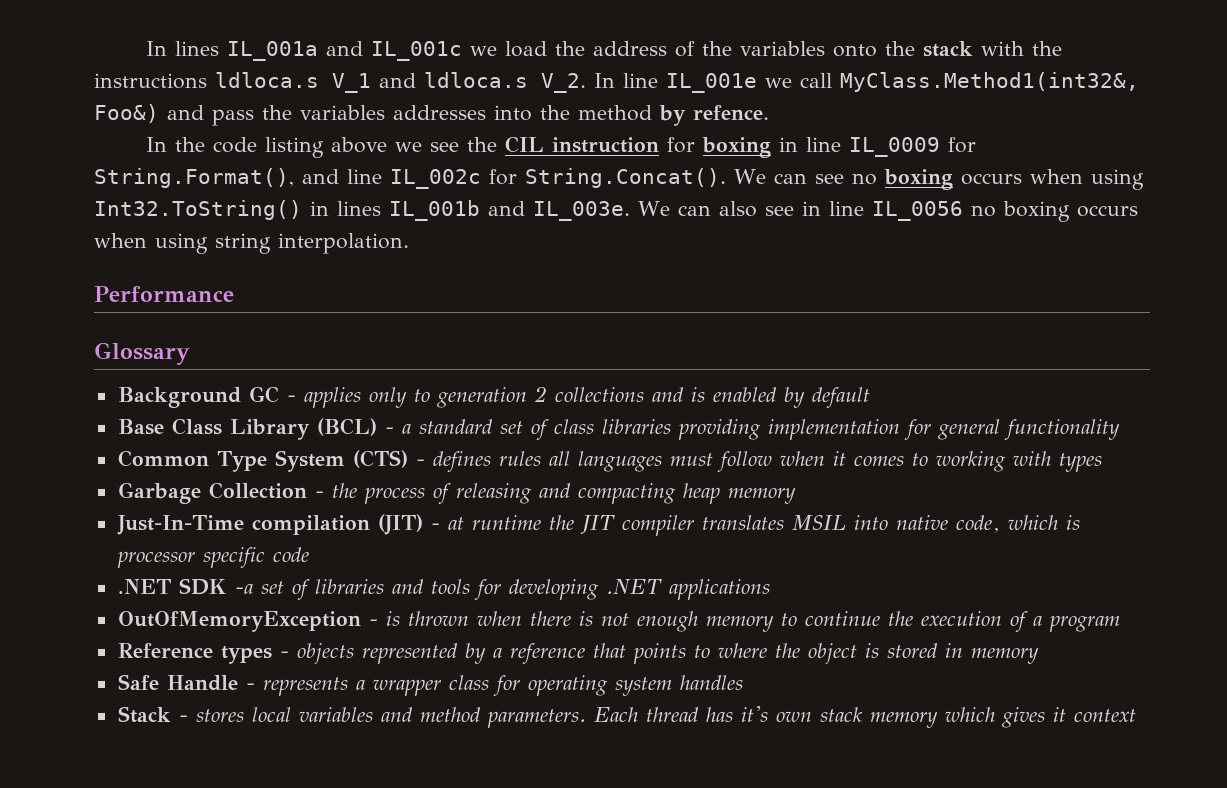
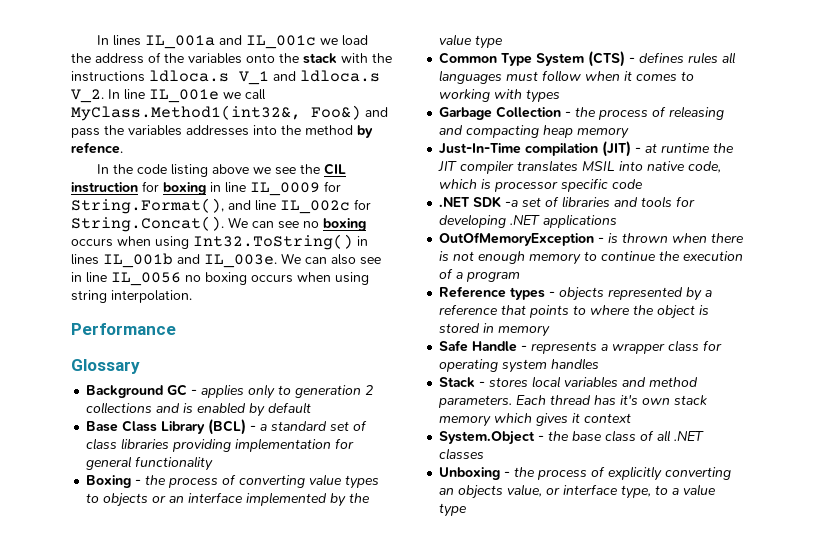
(1120, 429) none -> [86,474,380,489] [86,492,371,507] [439,34,504,49] // Boxing - the process of converting value types to objects or an interface implemented by the value type
(1136, 715) none -> [439,430,705,445] [439,448,485,460] [439,466,732,481] [439,484,717,499] [439,503,468,517] // System.Object - the base class of all .NET classes // Unboxing - the process of explicitly converting an objects value, or interface type, to a value type

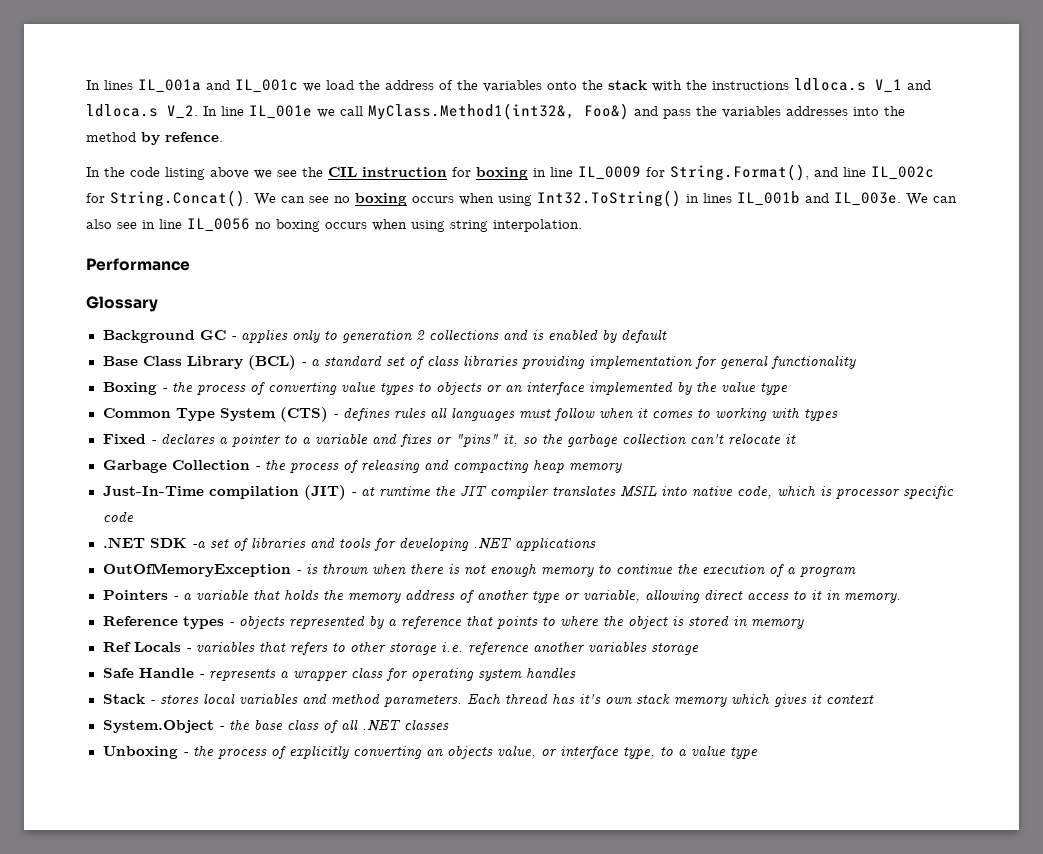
(561, 96) none -> [102,433,796,447] // Fixed - declares a pointer to a variable and fixes or "pins" it, so the garbage collection can't relocate it
(521, 277) none -> [102,589,901,603] // Pointers - a variable that holds the memory address of another type or variable, allowing direct access to it in memory.
(551, 331) none -> [102,641,699,655] // Ref Locals - variables that refers to other storage i.e. reference another variables storage

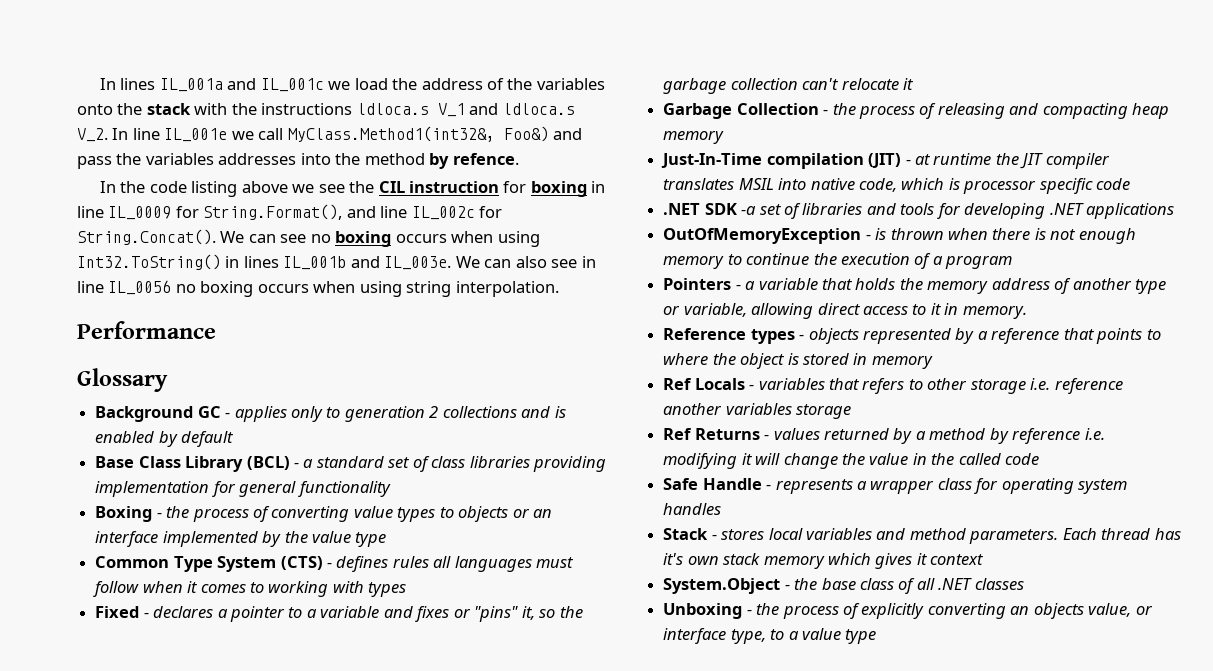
(699, 649) none -> [663,428,1105,444] [663,453,1040,469] // Ref Returns - values returned by a method by reference i.e. modifying it will change the value in the called code

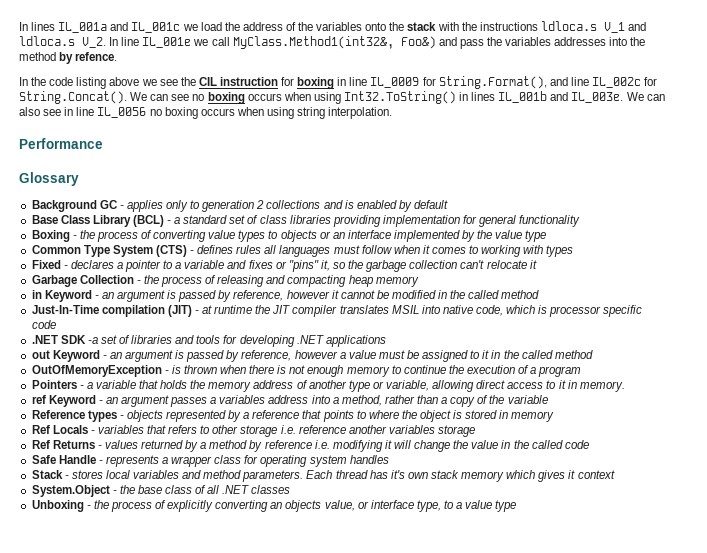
(725, 137) none -> [31,290,540,302] // in Keyword - an argument is passed by reference, however it cannot be modified in the called method
(1175, 211) none -> [31,350,593,362] // out Keyword - an argument is passed by reference, however a value must be assigned to it in the called method
(1027, 312) none -> [31,395,548,407] // ref Keyword - an argument passes a variables address into a method, rather than a copy of the variable

